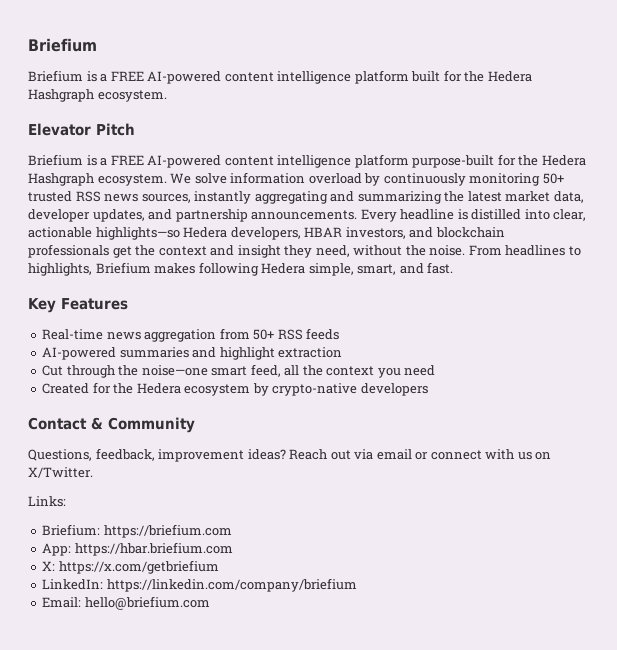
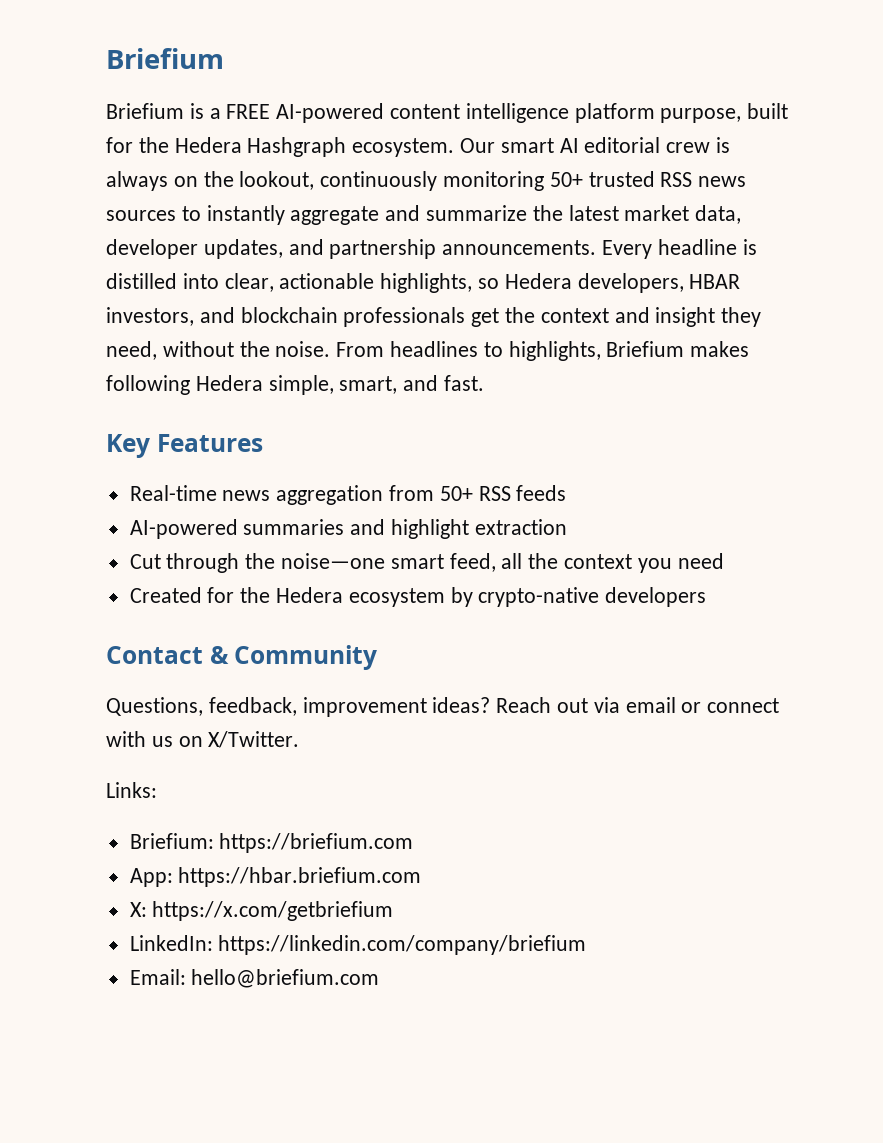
(409, 77) none -> [660,108,742,123] purpose,
[28,123,135,136] [28,154,586,168] [28,172,381,186] // Elevator Pitch // Briefium is a FREE AI-powered content intelligence platform purpose-built for the Hedera Hashgraph ecosystem. We solve information overload by -> [460,137,731,153] [106,171,315,191] Our smart AI editorial crew is always on the lookout,
[141,191,442,204] sources, instantly aggregating and summarizing -> [106,205,528,225] sources to instantly aggregate and summarize
[95,227,180,240] highlights—so -> [380,273,500,293] highlights, so

